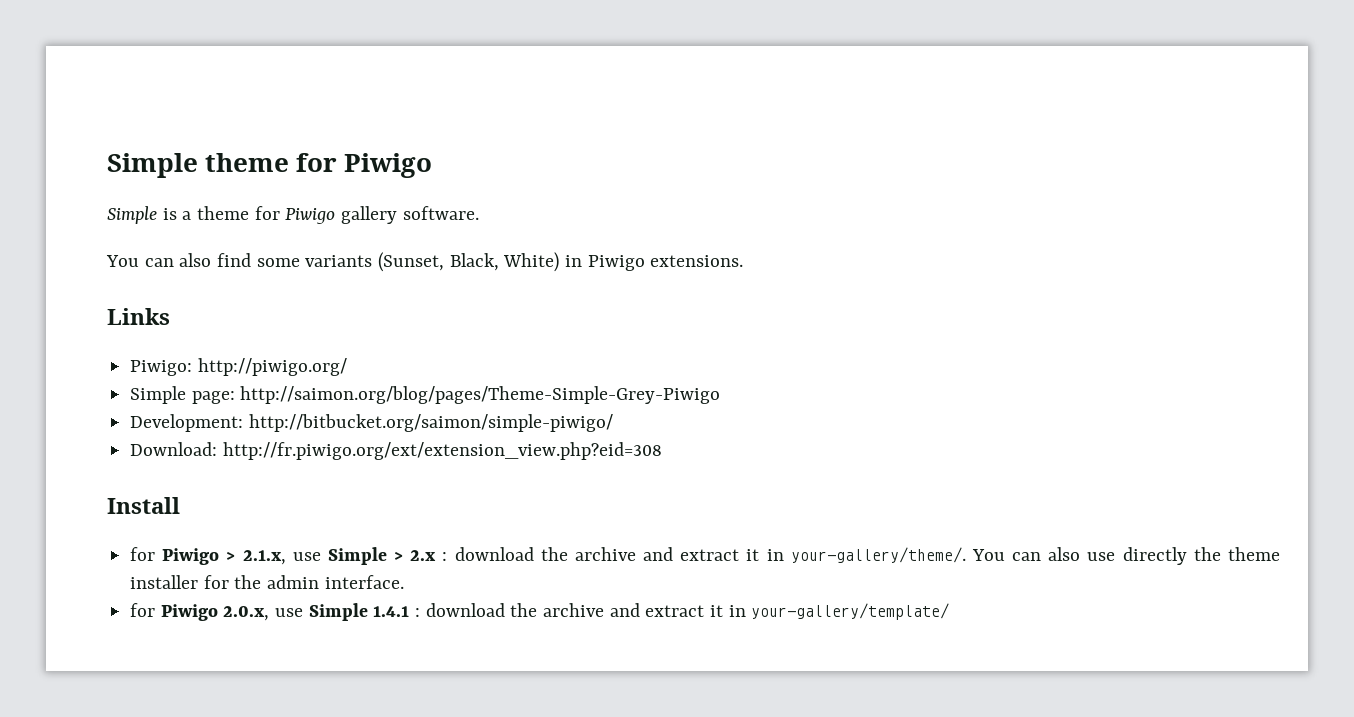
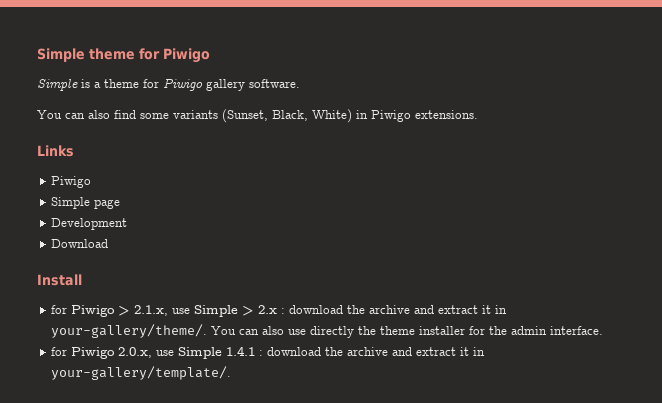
[130,358,347,376] [130,386,721,404] [130,414,613,432] [130,442,662,460] Piwigo: http://piwigo.org/ // Simple page: http://saimon.org/blog/pages/Theme-Simple-Grey-Piwigo // Development: http://bitbucket.org/saimon/simple-piwigo/ // Download: http://fr.piwigo.org/ext/extension_view.php?eid=308 -> [51,176,92,188] [51,197,121,209] [51,218,128,230] [51,239,109,248] Piwigo // Simple page // Development // Download
[751,603,950,620] your-gallery/template/ -> [51,366,232,380] your-gallery/template/.

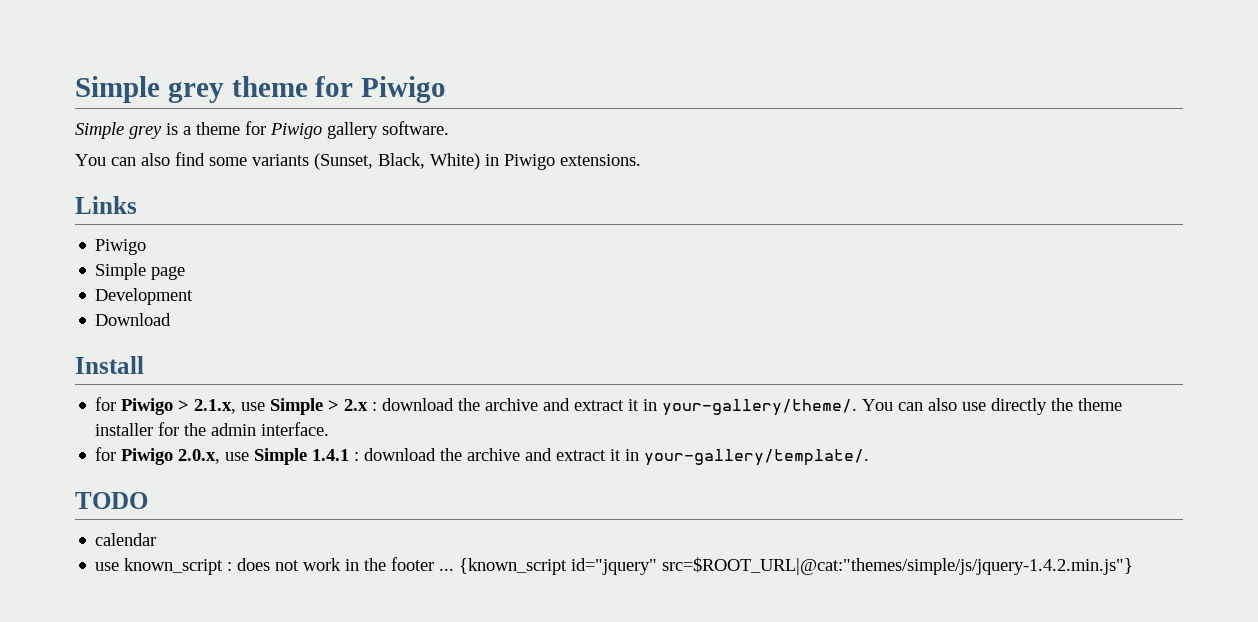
[37,48,85,62] Simple -> [75,76,224,103] Simple grey
(78, 85) none -> [129,126,162,139] grey
(232, 373) none -> [75,492,148,509] [95,533,157,546] [95,557,1134,575] // TODO // calendar // use known_script : does not work in the footer ... {known_script id="jquery" src=$ROOT_URL|@cat:"themes/simple/js/jquery-1.4.2.min.js"}

